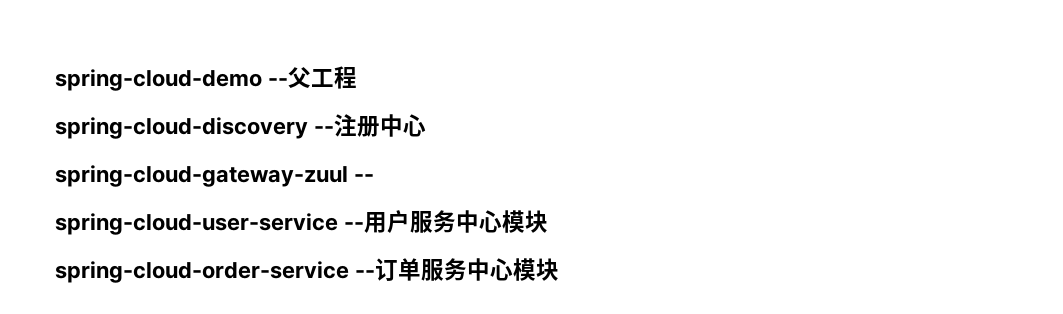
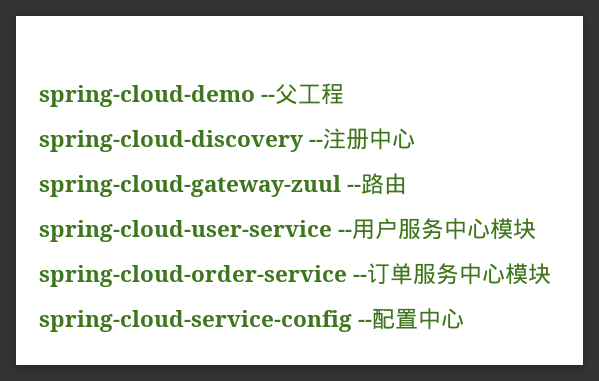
(375, 178) none -> [361,173,408,195] 路由
(560, 269) none -> [39,308,465,332] // spring-cloud-service-config --配置中心

